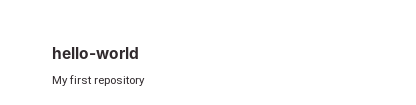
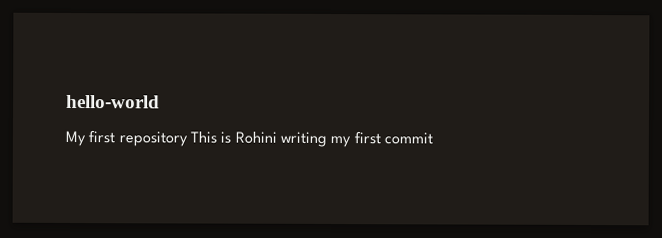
(146, 81) none -> [189,131,433,148] This is Rohini writing my first commit

